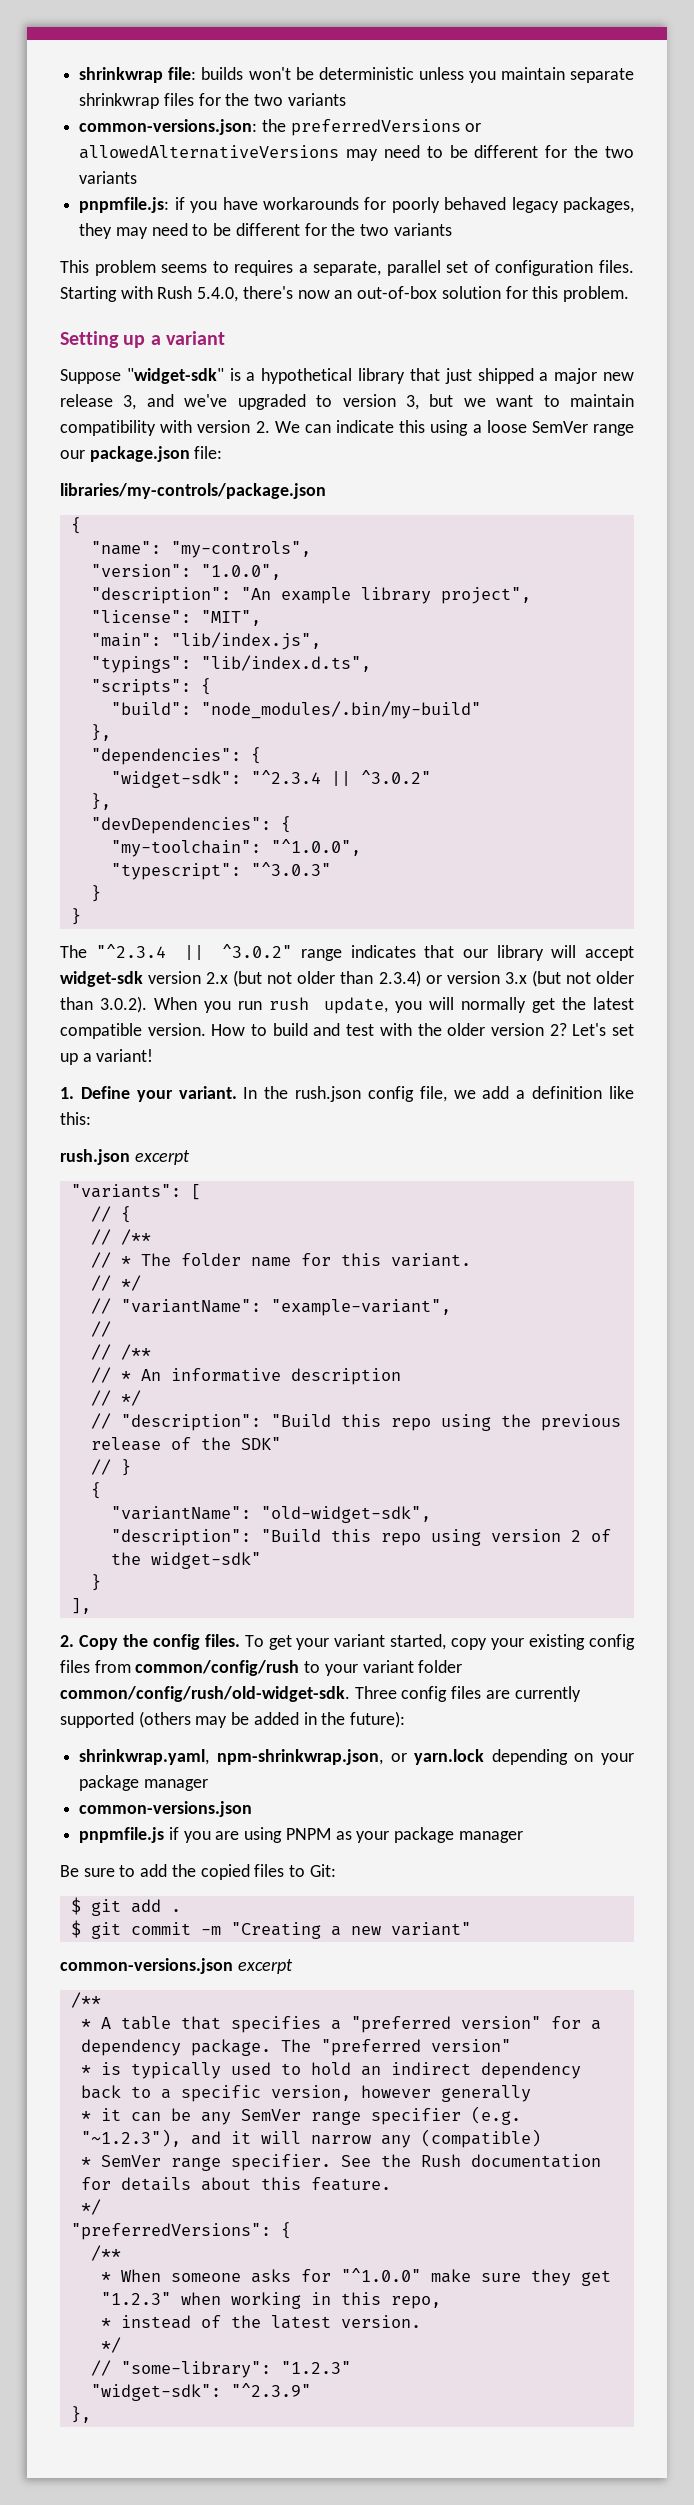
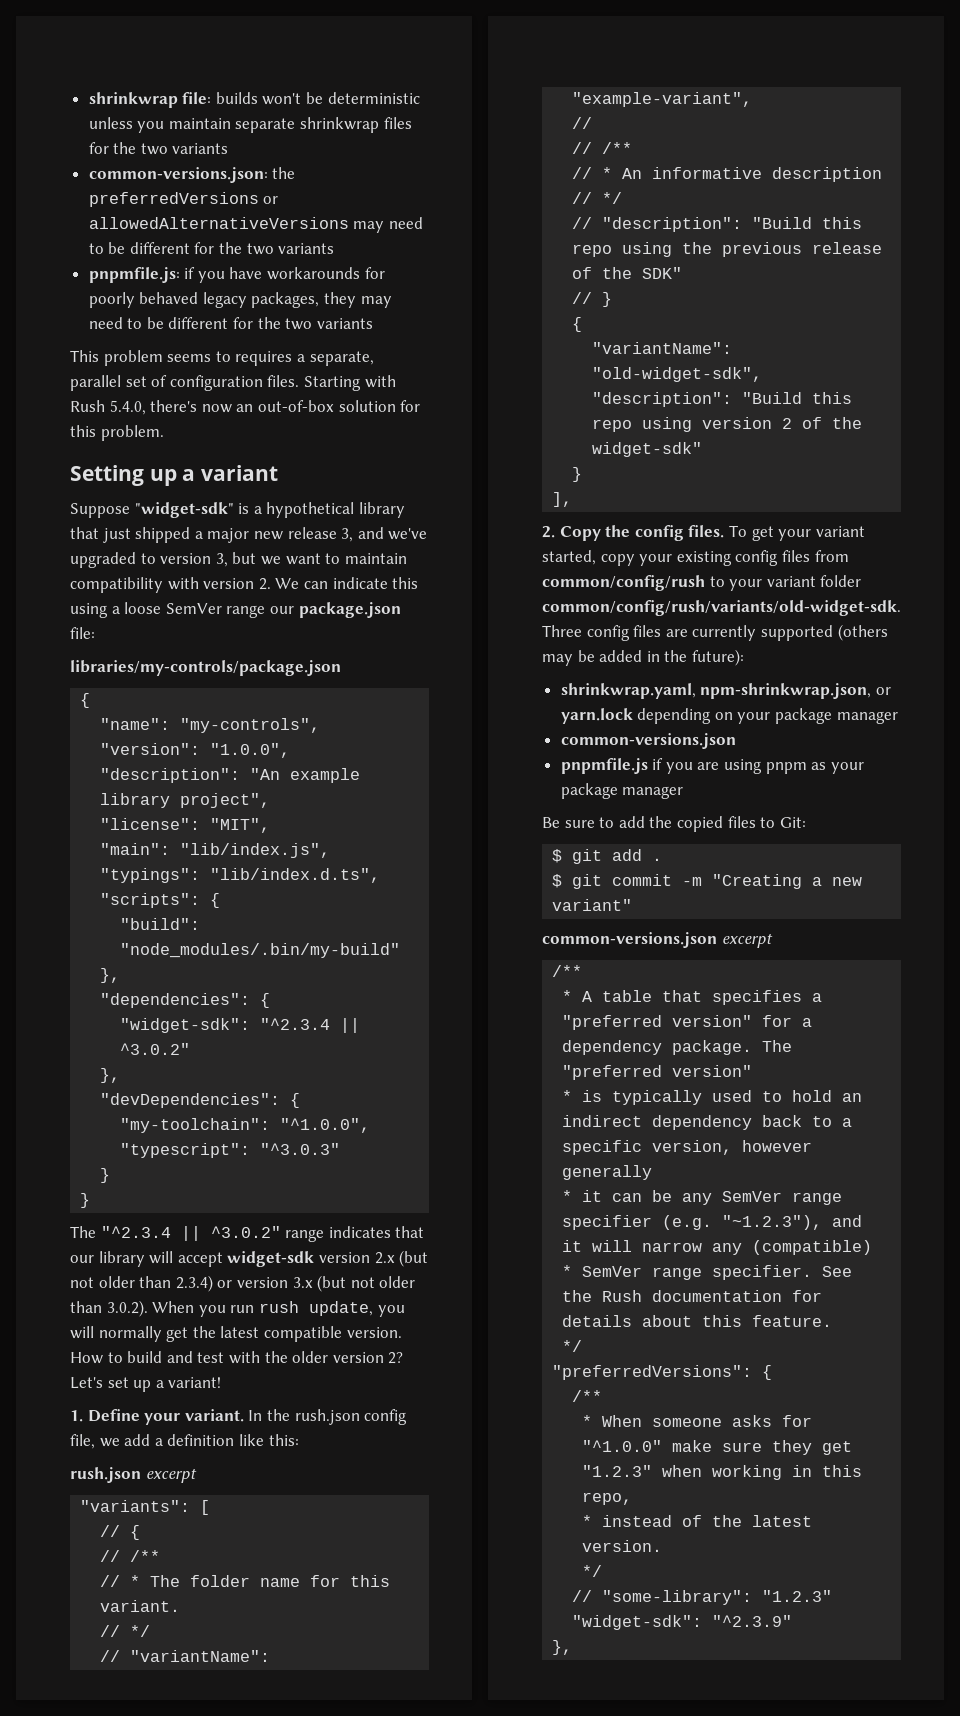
[60,1686,350,1702] common/config/rush/old-widget-sdk. -> [542,600,901,616] common/config/rush/variants/old-widget-sdk.
[285,1828,331,1840] PNPM -> [765,762,807,774] pnpm

